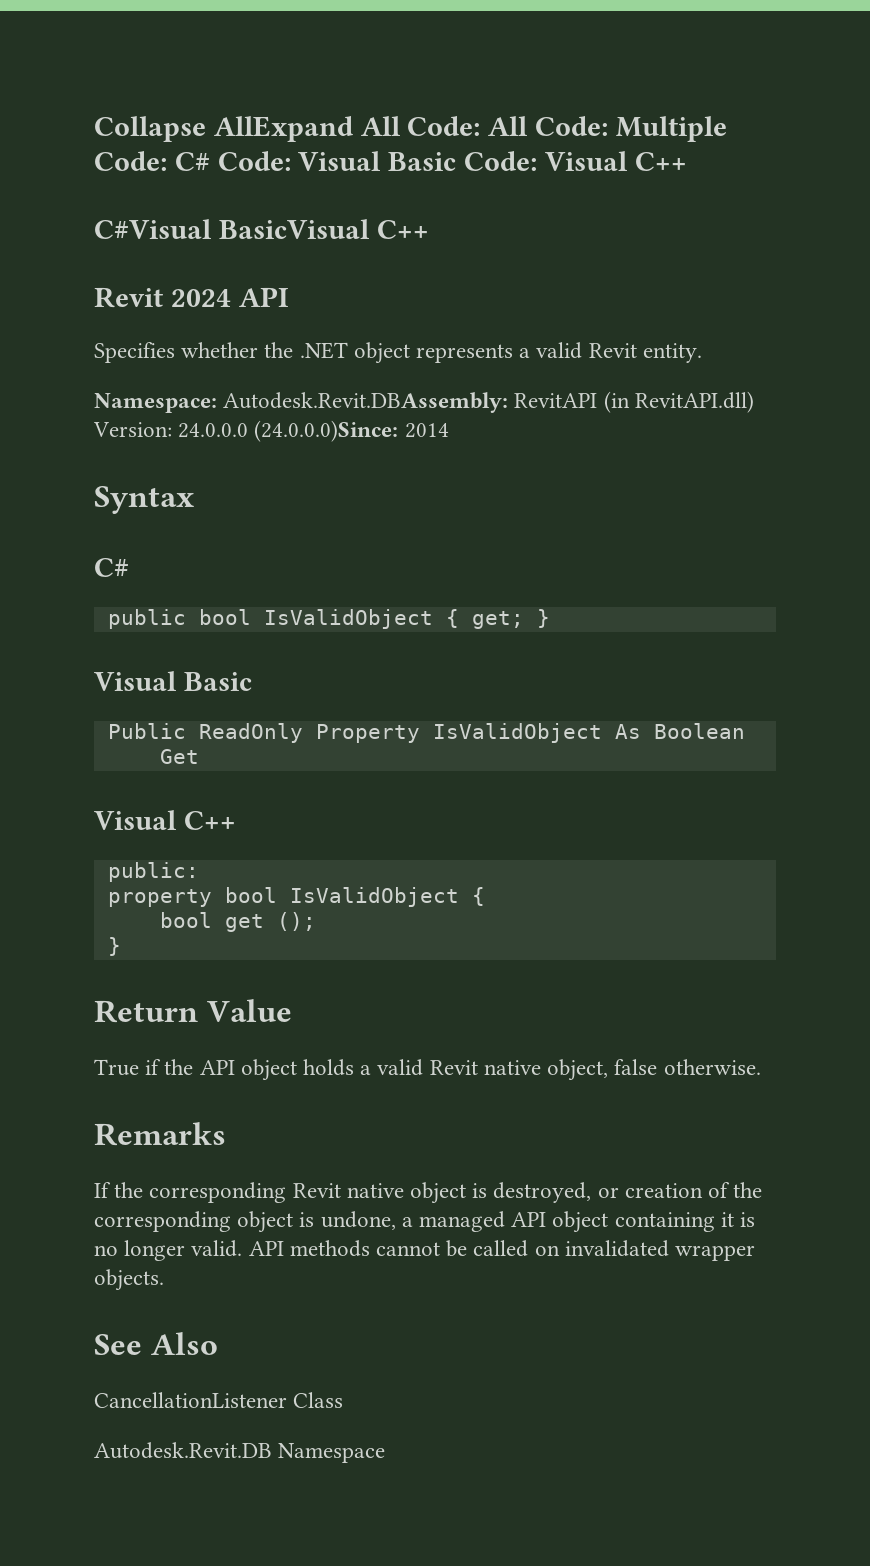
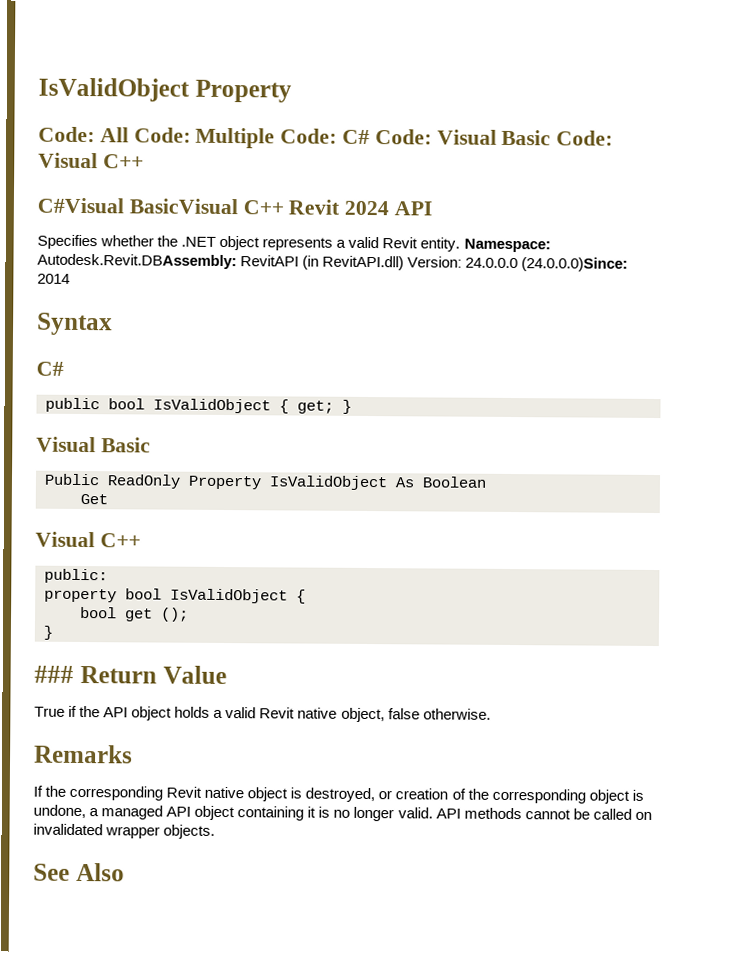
[94,116,401,142] Collapse AllExpand All -> [38,77,292,103] IsValidObject Property //
(429, 229) // -> (284, 207) none
(702, 353) // -> (461, 244) none
(121, 946) none -> [34,665,74,683] ###
[94,1392,344,1408] [94,1442,386,1463] // CancellationListener Class // Autodesk.Revit.DB Namespace -> (125, 872) none

